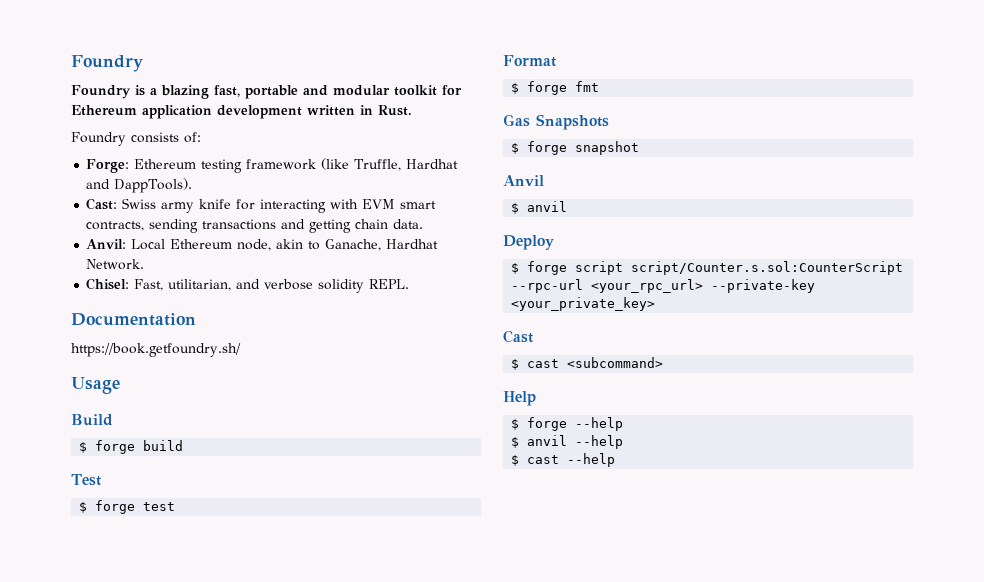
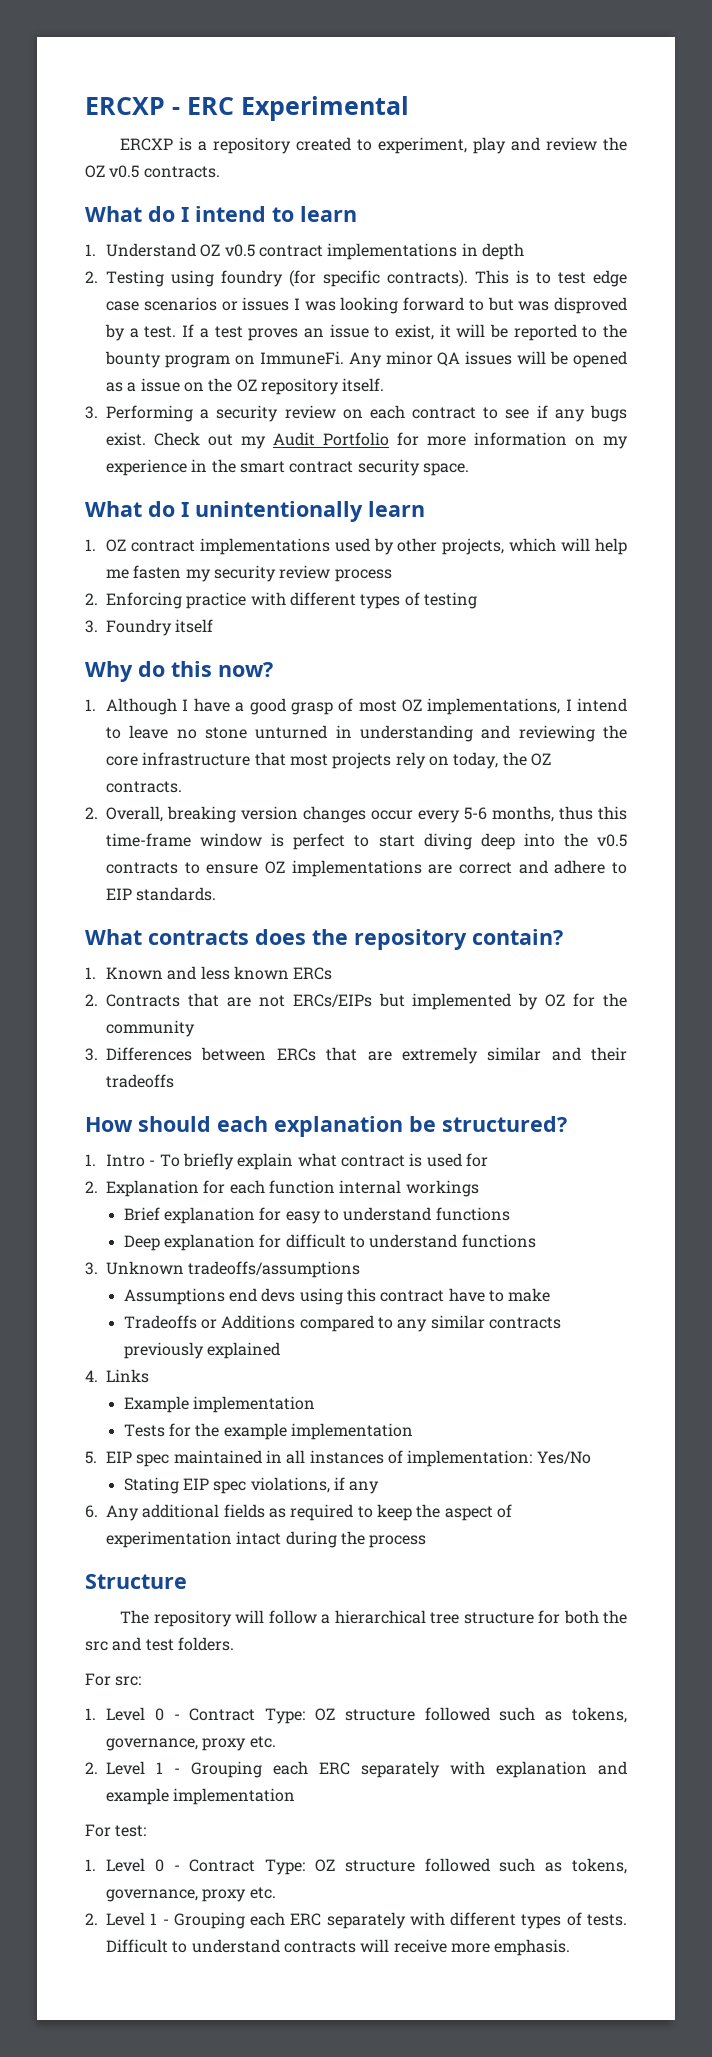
[71,55,143,72] [71,85,462,99] [71,105,412,119] [71,132,201,146] [86,158,459,173] [86,178,193,193] [86,198,437,213] [86,219,424,233] [86,239,439,251] [86,259,145,270] [86,278,410,293] [71,313,196,326] [71,343,241,357] [71,377,120,394] [71,414,113,426] [79,440,184,454] [71,474,101,486] [79,500,176,514] [503,55,556,67] [511,81,600,95] [503,114,609,130] [511,141,640,155] [503,175,544,186] [511,201,568,214] [503,235,554,250] [511,261,904,275] [511,279,816,293] [511,297,656,311] [503,330,533,343] [511,357,664,370] [503,391,536,406] [511,417,624,431] [511,435,624,449] [511,453,616,467] Foundry // Foundry is a blazing fast, portable and modular toolkit for Ethereum application development written in Rust. // Foundry consists of: // Forge: Ethereum testing framework (like Truffle, Hardhat and DappTools). // Cast: Swiss army knife for interacting with EVM smart contracts, sending transactions and getting chain data. // Anvil: Local Ethereum node, akin to Ganache, Hardhat Network. // Chisel: Fast, utilitarian, and verbose solidity REPL. // Documentation // https://book.getfoundry.sh/ // Usage // Build // $ forge build // Test // $ forge test // Format // $ forge fmt // Gas Snapshots // $ forge snapshot // Anvil // $ anvil // Deploy // $ forge script script/Counter.s.sol:CounterScript --rpc-url <your_rpc_url> --private-key <your_private_key> // Cast // $ cast <subcommand> // Help // $ forge --help // $ anvil --help // $ cast --help -> [85,96,409,121] [120,137,627,154] [85,165,220,178] [85,206,357,222] [85,243,525,260] [85,270,628,287] [106,297,627,314] [105,324,628,341] [105,351,627,368] [106,378,385,395] [85,405,628,422] [106,432,628,449] [106,459,470,476] [85,501,425,522] [85,538,627,555] [106,565,392,582] [85,592,478,609] [85,619,214,636] [85,661,273,682] [85,698,627,715] [106,725,627,742] [106,752,551,769] [106,781,183,793] [85,806,627,823] [106,833,627,850] [106,860,627,877] [106,887,217,901] [85,929,563,950] [85,966,333,980] [85,993,627,1010] [106,1020,196,1037] [85,1047,627,1064] [106,1074,175,1088] [85,1116,567,1137] [85,1153,488,1170] [85,1180,479,1197] [123,1207,510,1224] [123,1234,536,1251] [85,1261,361,1278] [123,1288,551,1305] [123,1315,561,1332] [123,1342,281,1359] [85,1369,150,1383] [123,1396,316,1413] [123,1423,413,1440] [85,1450,591,1467] [123,1477,380,1494] [85,1504,512,1521] [106,1531,427,1548] [85,1574,187,1589] [120,1610,627,1627] [85,1637,234,1651] [85,1673,142,1686] [85,1707,627,1724] [106,1736,276,1751] [85,1761,627,1778] [106,1788,296,1805] [85,1824,147,1837] [85,1858,627,1875] [106,1887,276,1902] [85,1912,627,1929] [106,1939,571,1956] ERCXP - ERC Experimental // ERCXP is a repository created to experiment, play and review the OZ v0.5 contracts. // What do I intend to learn // 1. Understand OZ v0.5 contract implementations in depth // 2. Testing using foundry (for specific contracts). This is to test edge case scenarios or issues I was looking forward to but was disproved by a test. If a test proves an issue to exist, it will be reported to the bounty program on ImmuneFi. Any minor QA issues will be opened as a issue on the OZ repository itself. // 3. Performing a security review on each contract to see if any bugs exist. Check out my Audit Portfolio for more information on my experience in the smart contract security space. // What do I unintentionally learn // 1. OZ contract implementations used by other projects, which will help me fasten my security review process // 2. Enforcing practice with different types of testing // 3. Foundry itself // Why do this now? // 1. Although I have a good grasp of most OZ implementations, I intend to leave no stone unturned in understanding and reviewing the core infrastructure that most projects rely on today, the OZ contracts. // 2. Overall, breaking version changes occur every 5-6 months, thus this time-frame window is perfect to start diving deep into the v0.5 contracts to ensure OZ implementations are correct and adhere to EIP standards. // What contracts does the repository contain? // 1. Known and less known ERCs // 2. Contracts that are not ERCs/EIPs but implemented by OZ for the community // 3. Differences between ERCs that are extremely similar and their tradeoffs // How should each explanation be structured? // 1. Intro - To briefly explain what contract is used for // 2. Explanation for each function internal workings // Brief explanation for easy to understand functions // Deep explanation for difficult to understand functions // 3. Unknown tradeoffs/assumptions // Assumptions end devs using this contract have to make // Tradeoffs or Additions compared to any similar contracts previously explained // 4. Links // Example implementation // Tests for the example implementation // 5. EIP spec maintained in all instances of implementation: Yes/No // Stating EIP spec violations, if any // 6. Any additional fields as required to keep the aspect of experimentation intact during the process // Structure // The repository will follow a hierarchical tree structure for both the src and test folders. // For src: // 1. Level 0 - Contract Type: OZ structure followed such as tokens, governance, proxy etc. // 2. Level 1 - Grouping each ERC separately with explanation and example implementation // For test: // 1. Level 0 - Contract Type: OZ structure followed such as tokens, governance, proxy etc. // 2. Level 1 - Grouping each ERC separately with different types of tests. Difficult to understand contracts will receive more emphasis.

